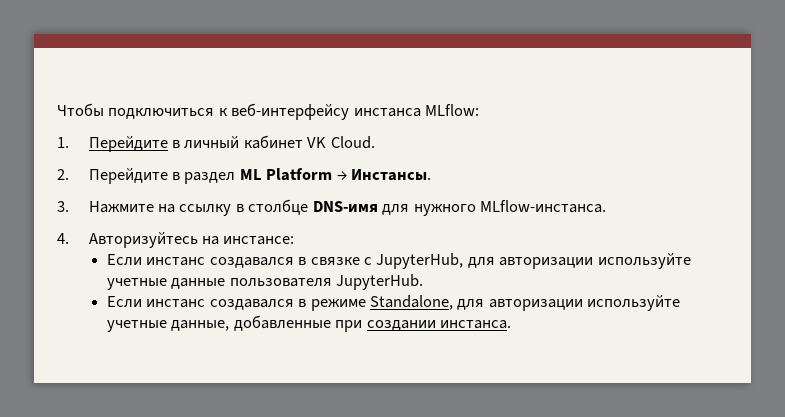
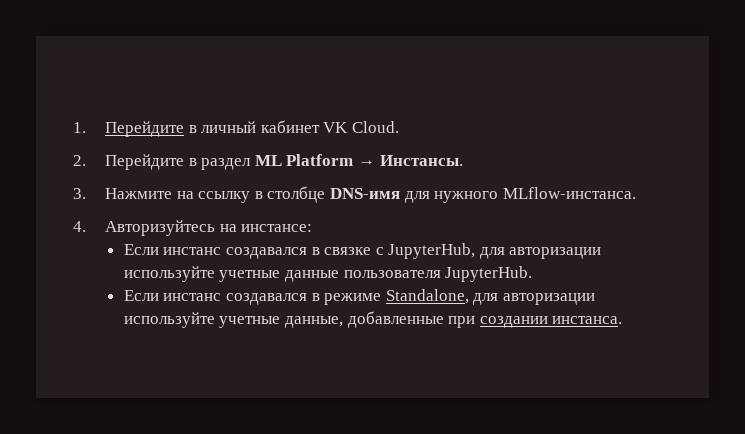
[57,103,480,120] Чтобы подключиться к веб-интерфейсу инстанса MLflow: // -> (73, 127) none

